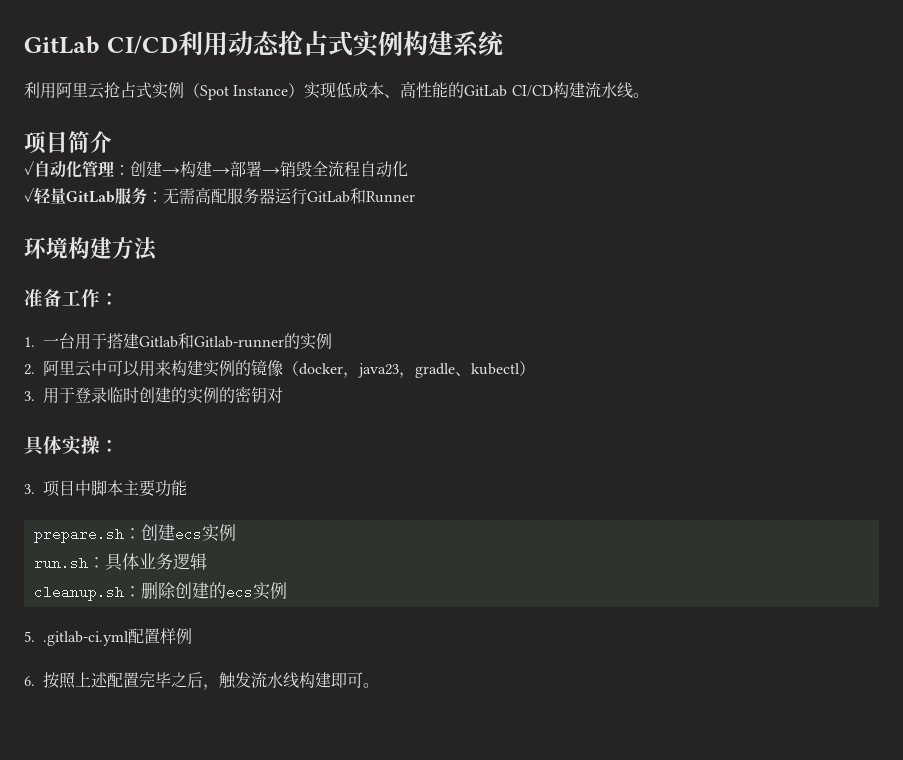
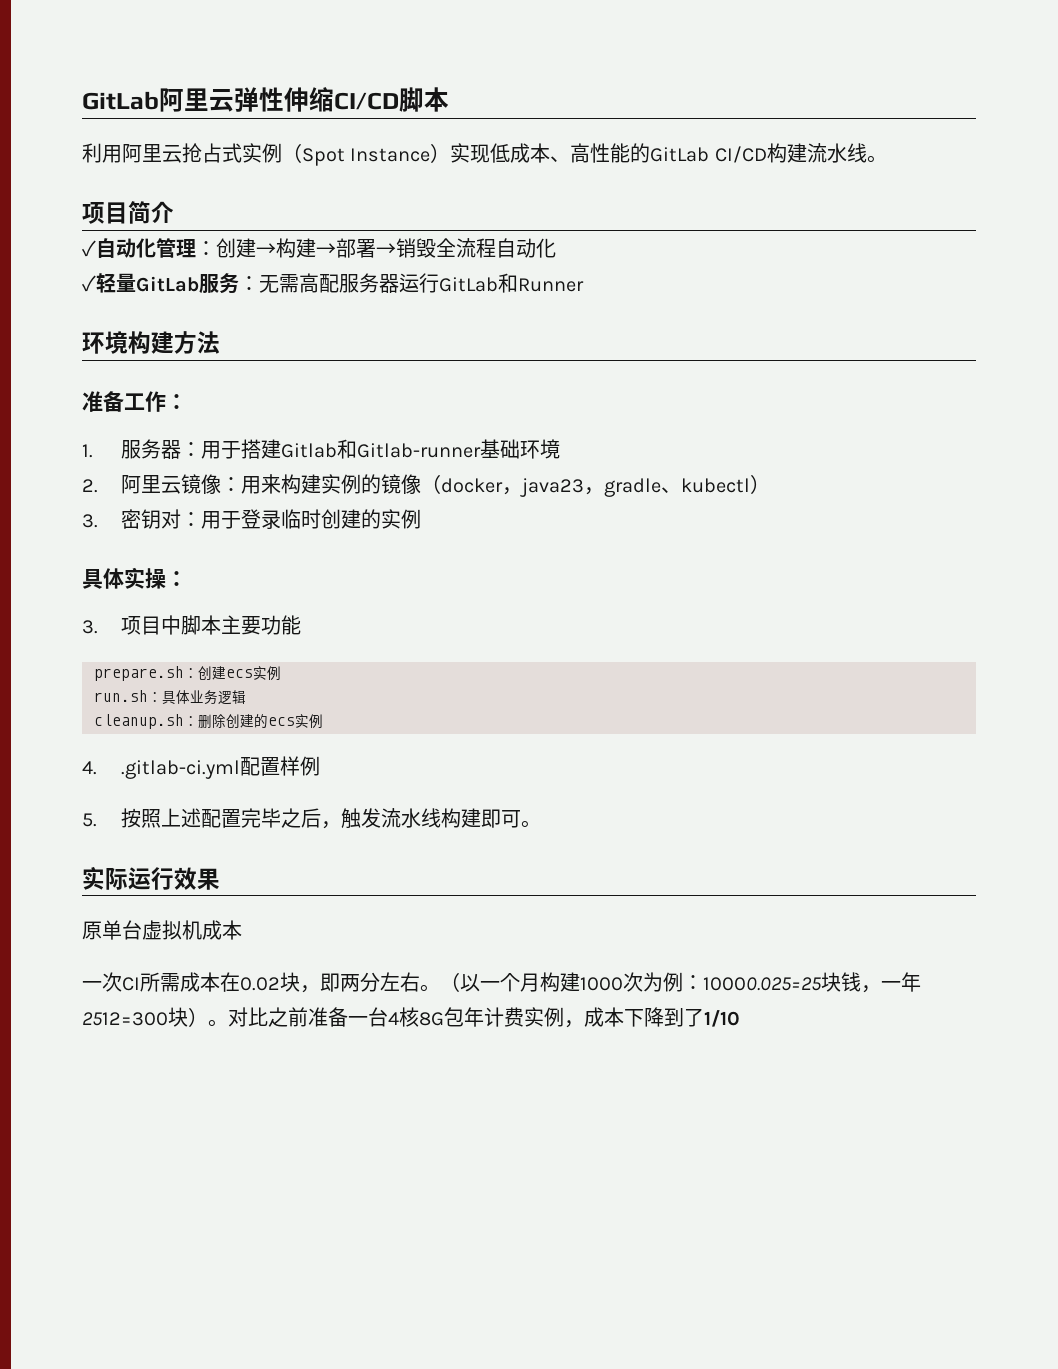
[24,30,505,57] GitLab CI/CD利用动态抢占式实例构建系统 -> [82,87,449,112] GitLab阿里云弹性伸缩CI/CD脚本
[43,333,75,349] 一台 -> [120,439,201,459] 服务器：
[284,333,332,350] 的实例 -> [479,439,560,459] 基础环境
[91,360,140,377] 中可以 -> [180,474,241,494] 镜像：
(35, 396) none -> [120,509,201,529] 密钥对：
[219,386,283,404] 的密钥对 -> (421, 519) none
[24,631,35,642] 5. -> [82,761,97,775] 4.
[24,676,35,686] 6. -> [82,813,97,827] 5.
(379, 685) none -> [82,866,220,890] [82,920,242,940] [82,972,921,993] [82,1007,740,1028] // 实际运行效果 // 原单台虚拟机成本 // 一次CI所需成本在0.02块，即两分左右。（以一个月构建1000次为例：10000.025=25块钱，一年2512=300块）。对比之前准备一台4核8G包年计费实例，成本下降到了1/10

